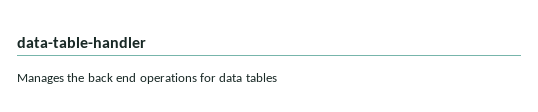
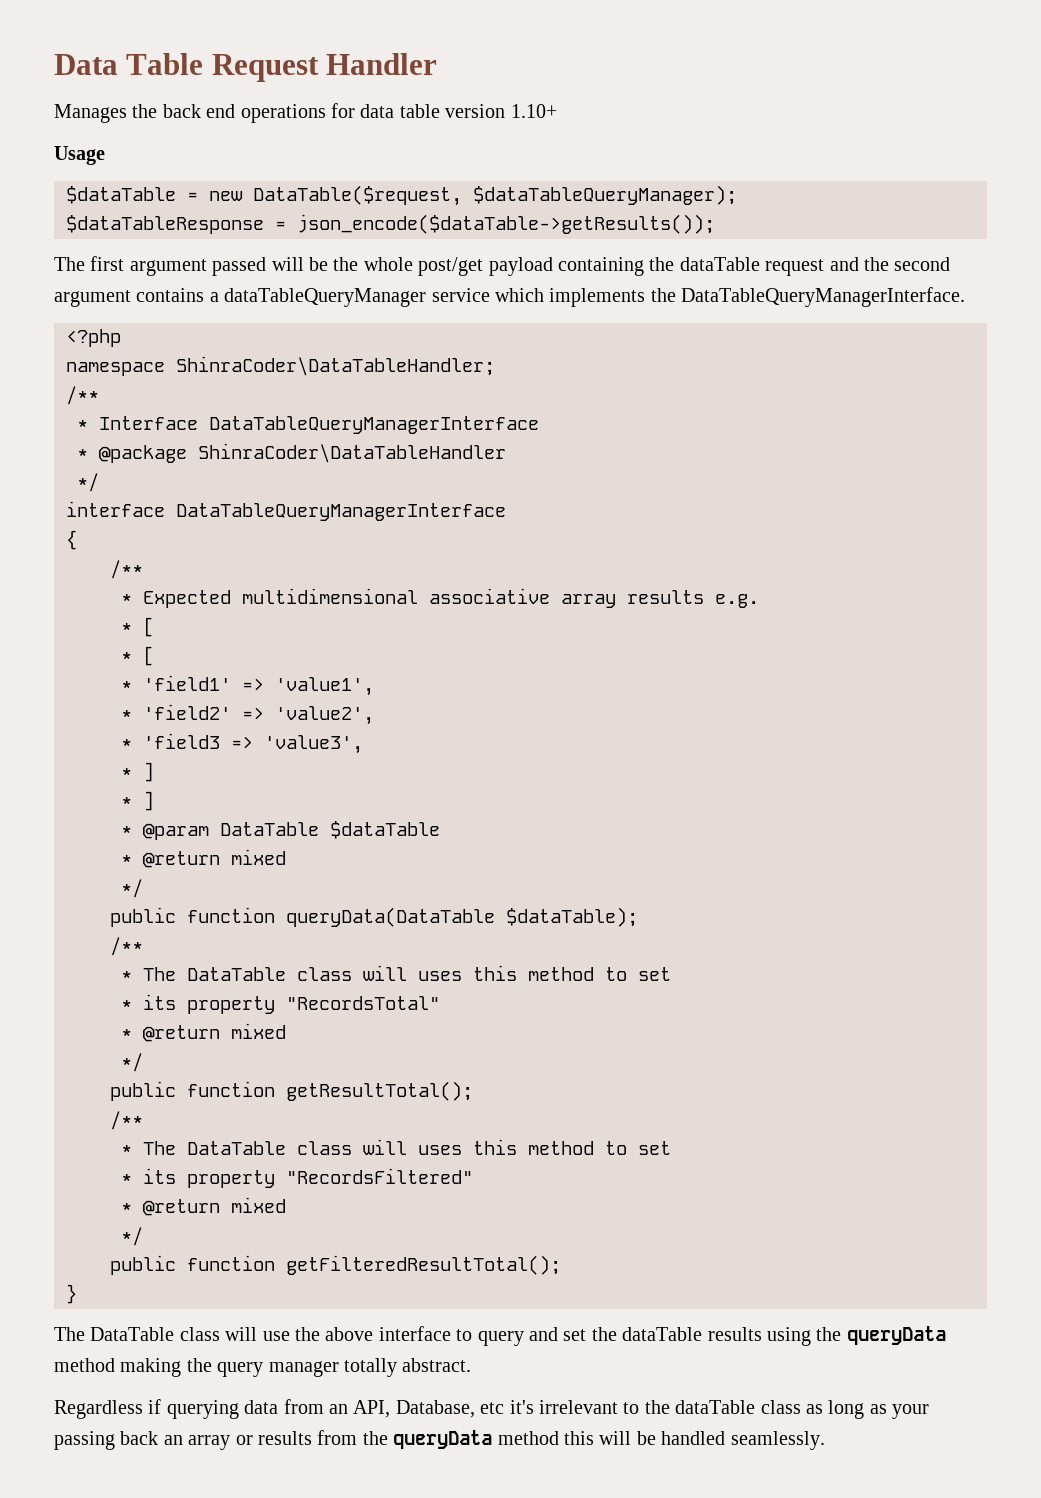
[17,37,146,48] data-table-handler -> [54,53,438,82] Data Table Request Handler
[245,73,277,82] tables -> [399,104,557,118] [54,146,105,165] [66,185,737,206] [66,214,715,234] [54,256,951,276] [54,287,966,307] [66,329,121,347] [66,356,495,376] [66,386,99,405] [77,416,539,434] [77,443,506,463] [77,473,99,492] [66,501,506,521] [66,530,77,550] [110,560,143,579] [121,588,759,608] [121,617,154,637] [121,646,154,666] [121,675,374,696] [121,704,374,725] [121,733,363,754] [121,762,154,782] [121,791,154,811] [121,821,440,840] [121,849,286,868] [121,879,143,898] [110,907,638,927] [110,937,143,956] [121,965,671,981] [121,994,440,1014] [121,1023,286,1042] [121,1053,143,1072] [110,1081,473,1101] [110,1111,143,1130] [121,1139,671,1155] [121,1168,473,1188] [121,1197,286,1216] [121,1227,143,1246] [110,1255,561,1275] [66,1284,77,1304] [54,1326,946,1346] [54,1358,472,1377] [54,1399,930,1419] [54,1430,825,1450] table version 1.10+ // Usage // $dataTable = new DataTable($request, $dataTableQueryManager); // $dataTableResponse = json_encode($dataTable->getResults()); // The first argument passed will be the whole post/get payload containing the dataTable request and the second argument contains a dataTableQueryManager service which implements the DataTableQueryManagerInterface. // <?php // namespace ShinraCoder\DataTableHandler; // /** // * Interface DataTableQueryManagerInterface // * @package ShinraCoder\DataTableHandler // */ // interface DataTableQueryManagerInterface // { // /** // * Expected multidimensional associative array results e.g. // * [ // * [ // * 'field1' => 'value1', // * 'field2' => 'value2', // * 'field3 => 'value3', // * ] // * ] // * @param DataTable $dataTable // * @return mixed // */ // public function queryData(DataTable $dataTable); // /** // * The DataTable class will uses this method to set // * its property "RecordsTotal" // * @return mixed // */ // public function getResultTotal(); // /** // * The DataTable class will uses this method to set // * its property "RecordsFiltered" // * @return mixed // */ // public function getFilteredResultTotal(); // } // The DataTable class will use the above interface to query and set the dataTable results using the queryData method making the query manager totally abstract. // Regardless if querying data from an API, Database, etc it's irrelevant to the dataTable class as long as your passing back an array or results from the queryData method this will be handled seamlessly.

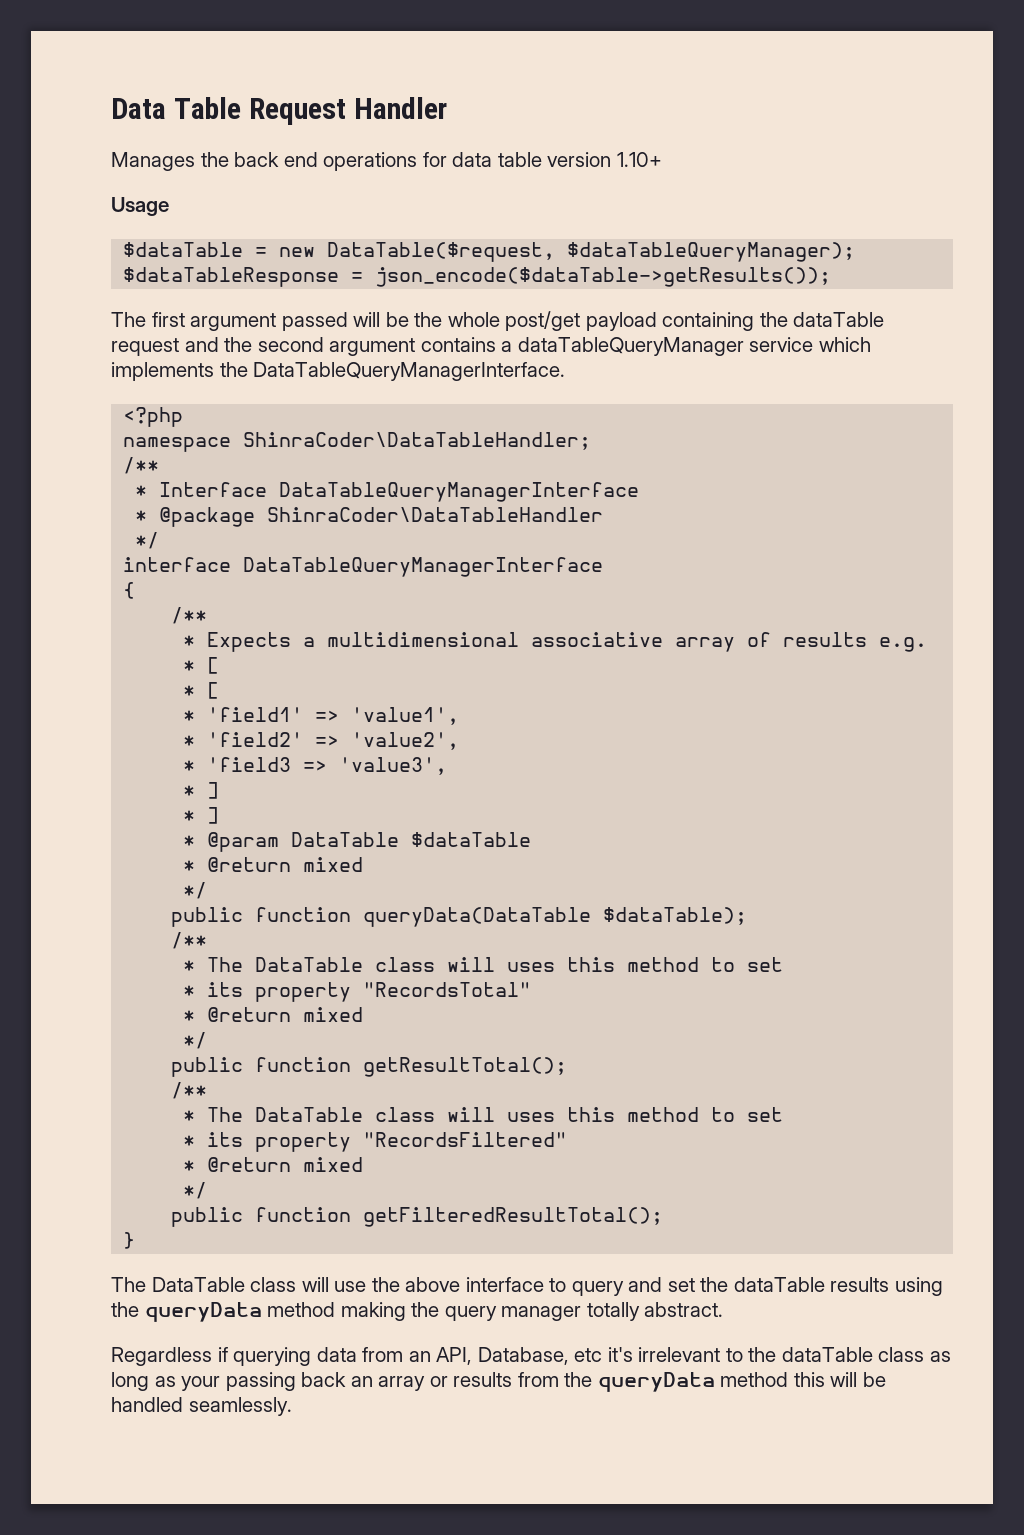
[143,590,231,608] Expected -> [207,632,316,652] Expects a
(616, 601) none -> [747,632,772,647] of

